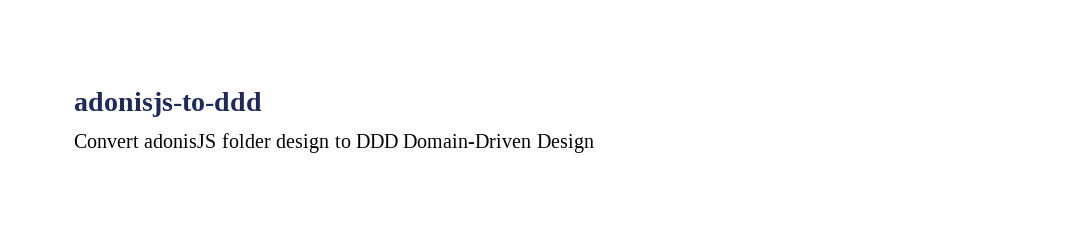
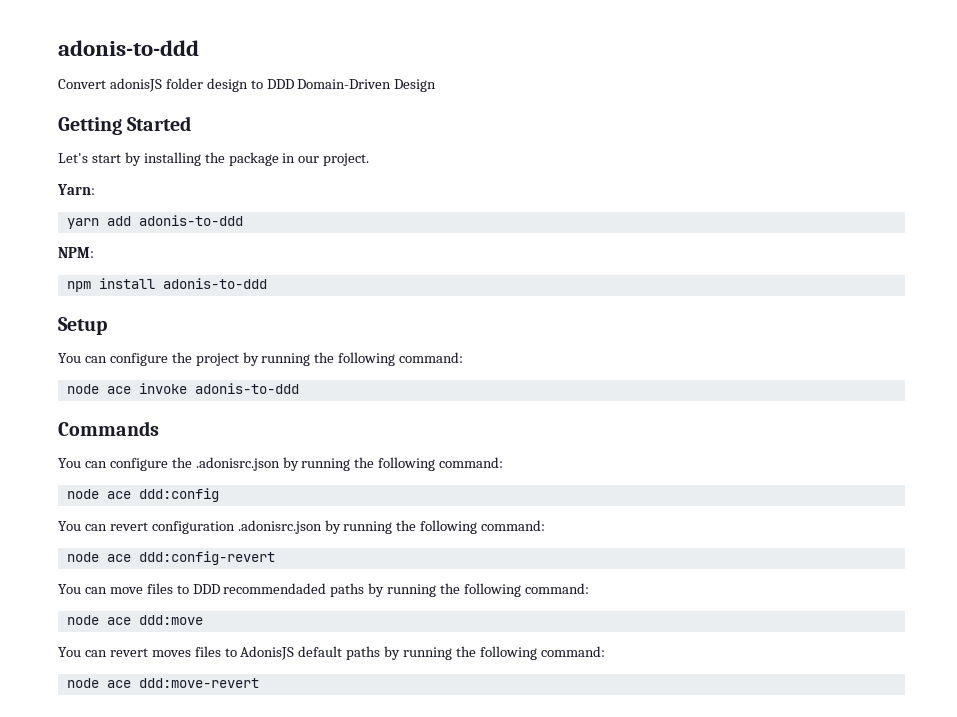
[74,92,262,117] adonisjs-to-ddd -> [58,40,199,56] adonis-to-ddd
(594, 143) none -> [58,116,192,135] [58,152,370,166] [57,184,95,195] [66,215,243,229] [58,247,94,258] [66,278,267,292] [58,317,107,335] [58,352,464,366] [66,383,299,394] [58,421,159,436] [58,457,504,471] [66,488,219,502] [58,520,546,534] [66,551,275,565] [58,583,589,597] [66,615,203,625] [58,646,605,660] [66,678,259,688] // Getting Started // Let's start by installing the package in our project. // Yarn: // yarn add adonis-to-ddd // NPM: // npm install adonis-to-ddd // Setup // You can configure the project by running the following command: // node ace invoke adonis-to-ddd // Commands // You can configure the .adonisrc.json by running the following command: // node ace ddd:config // You can revert configuration .adonisrc.json by running the following command: // node ace ddd:config-revert // You can move files to DDD recommendaded paths by running the following command: // node ace ddd:move // You can revert moves files to AdonisJS default paths by running the following command: // node ace ddd:move-revert

